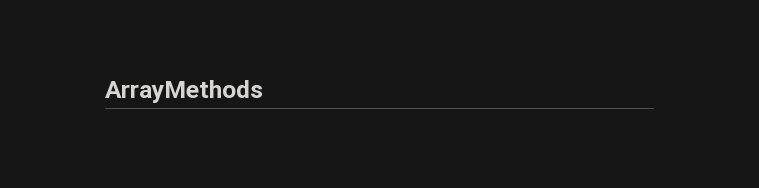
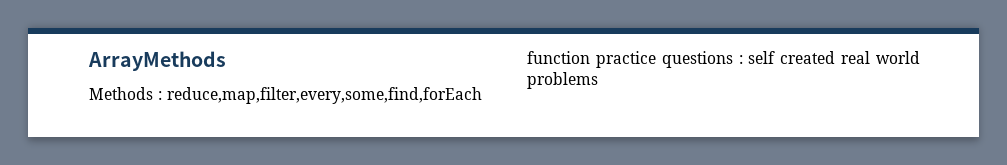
(263, 91) none -> [89,87,482,104] [527,51,920,68] [527,72,598,89] // Methods : reduce,map,filter,every,some,find,forEach function practice questions : self created real world problems

